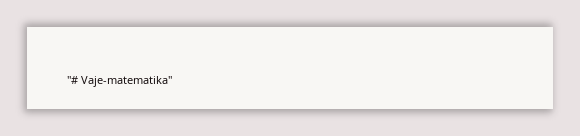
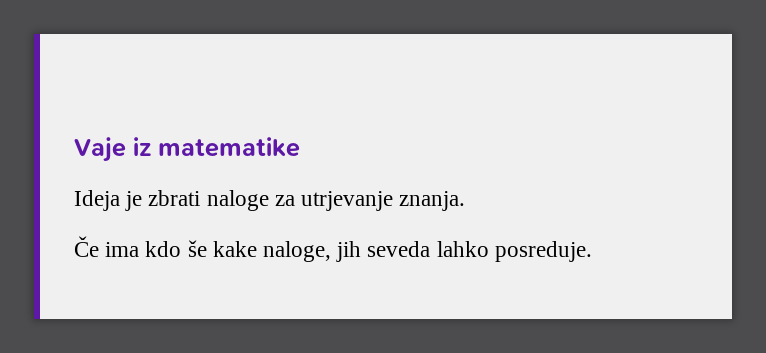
[67,76,172,87] "# Vaje-matematika" -> [74,137,300,162] [74,190,466,211] [74,236,592,262] Vaje iz matematike // Ideja je zbrati naloge za utrjevanje znanja. // Če ima kdo še kake naloge, jih seveda lahko posreduje.

